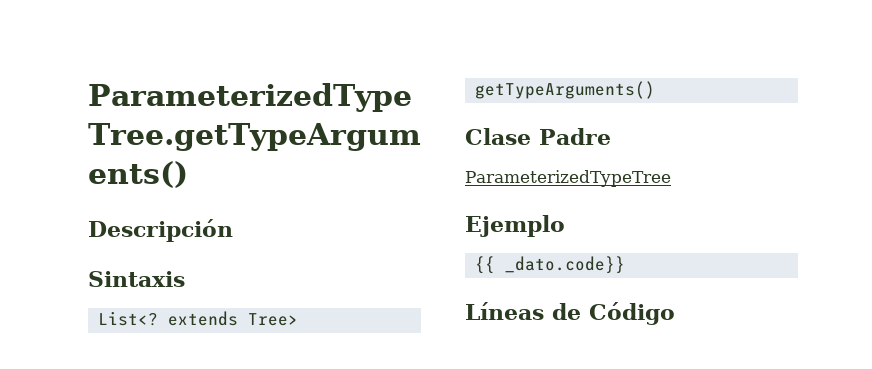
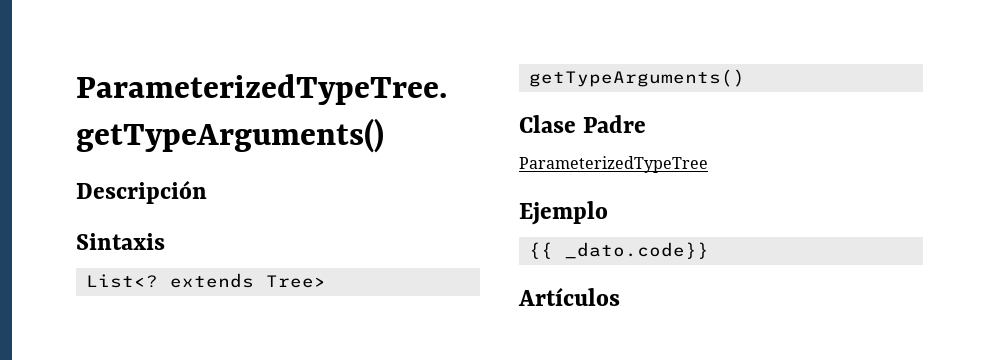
[465,302,675,325] Líneas de Código -> [518,287,620,306] Artículos

